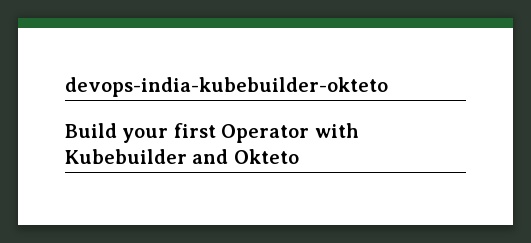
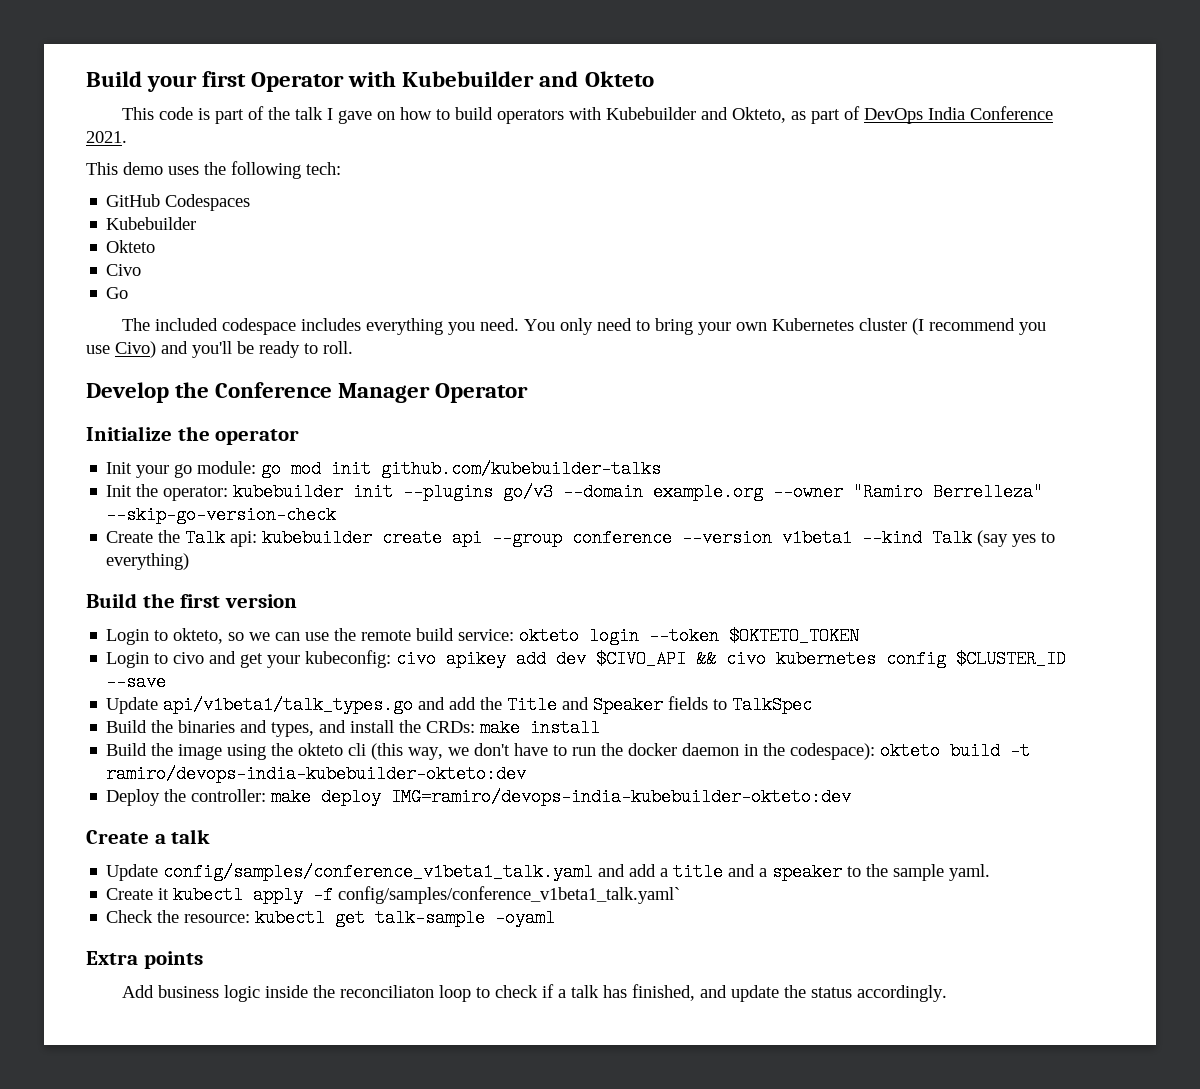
[65,77,388,97] devops-india-kubebuilder-okteto // -> (86, 79) none
(299, 156) none -> [122,106,1054,124] [86,131,127,143] [86,161,341,179] [106,194,251,211] [106,217,197,230] [106,240,156,253] [106,264,142,276] [106,287,129,299] [122,318,1047,335] [86,341,353,358] [86,382,529,403] [86,426,300,445] [106,460,662,478] [106,483,1044,501] [106,506,337,524] [106,529,1056,547] [106,553,190,570] [86,593,297,608] [106,627,860,645] [106,650,1067,668] [106,673,167,691] [106,696,813,714] [106,719,601,737] [106,742,1031,760] [106,765,527,783] [106,788,852,806] [86,829,211,844] [106,863,991,881] [106,886,681,904] [106,909,556,927] [86,951,203,969] [122,984,948,1002] // This code is part of the talk I gave on how to build operators with Kubebuilder and Okteto, as part of DevOps India Conference 2021. // This demo uses the following tech: // GitHub Codespaces // Kubebuilder // Okteto // Civo // Go // The included codespace includes everything you need. You only need to bring your own Kubernetes cluster (I recommend you use Civo) and you'll be ready to roll. // Develop the Conference Manager Operator // Initialize the operator // Init your go module: go mod init github.com/kubebuilder-talks // Init the operator: kubebuilder init --plugins go/v3 --domain example.org --owner "Ramiro Berrelleza" --skip-go-version-check // Create the Talk api: kubebuilder create api --group conference --version v1beta1 --kind Talk (say yes to everything) // Build the first version // Login to okteto, so we can use the remote build service: okteto login --token $OKTETO_TOKEN // Login to civo and get your kubeconfig: civo apikey add dev $CIVO_API && civo kubernetes config $CLUSTER_ID --save // Update api/v1beta1/talk_types.go and add the Title and Speaker fields to TalkSpec // Build the binaries and types, and install the CRDs: make install // Build the image using the okteto cli (this way, we don't have to run the docker daemon in the codespace): okteto build -t ramiro/devops-india-kubebuilder-okteto:dev // Deploy the controller: make deploy IMG=ramiro/devops-india-kubebuilder-okteto:dev // Create a talk // Update config/samples/conference_v1beta1_talk.yaml and add a title and a speaker to the sample yaml. // Create it kubectl apply -f config/samples/conference_v1beta1_talk.yaml` // Check the resource: kubectl get talk-sample -oyaml // Extra points // Add business logic inside the reconciliaton loop to check if a talk has finished, and update the status accordingly.

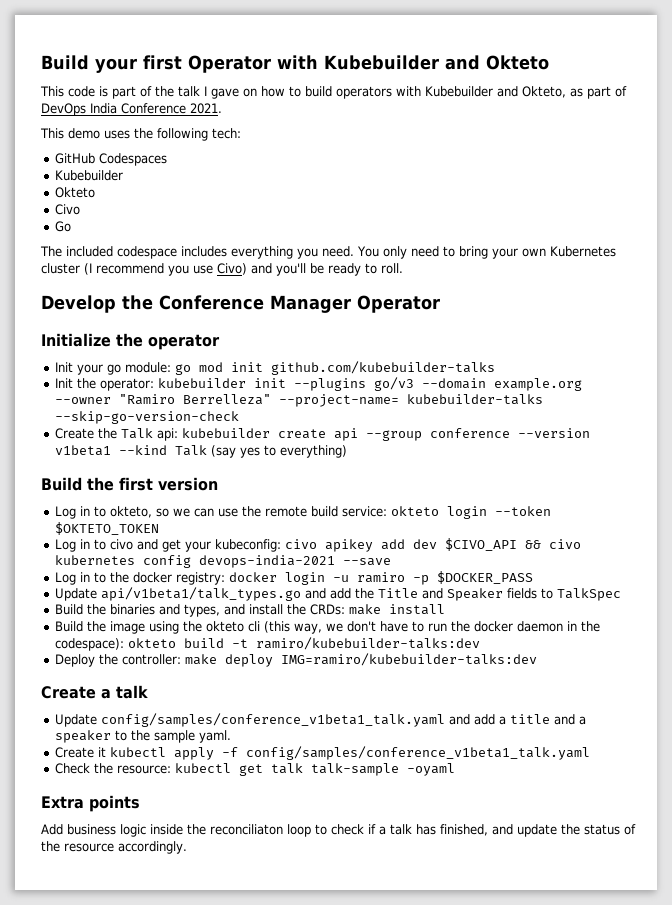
(1044, 492) none -> [278,394,543,407] --project-name= kubebuilder-talks
[106,629,150,645] Login -> [54,506,90,519] Log in
[106,652,150,668] Login -> [54,539,90,552] Log in
[956,650,1067,668] $CLUSTER_ID -> [198,555,335,568] devops-india-2021
(167, 682) none -> [54,571,533,585] // Log in to the docker registry: docker login -u ramiro -p $DOCKER_PASS
[106,765,527,783] ramiro/devops-india-kubebuilder-okteto:dev -> [255,637,480,650] ramiro/kubebuilder-talks:dev
[391,788,852,806] IMG=ramiro/devops-india-kubebuilder-okteto:dev -> [280,653,537,666] IMG=ramiro/kubebuilder-talks:dev
[338,886,681,904] config/samples/conference_v1beta1_talk.yaml` -> [245,746,590,760] config/samples/conference_v1beta1_talk.yaml
(366, 918) none -> [270,763,303,774] talk
(853, 992) none -> [624,824,636,835] [41,841,114,852] of the resource

